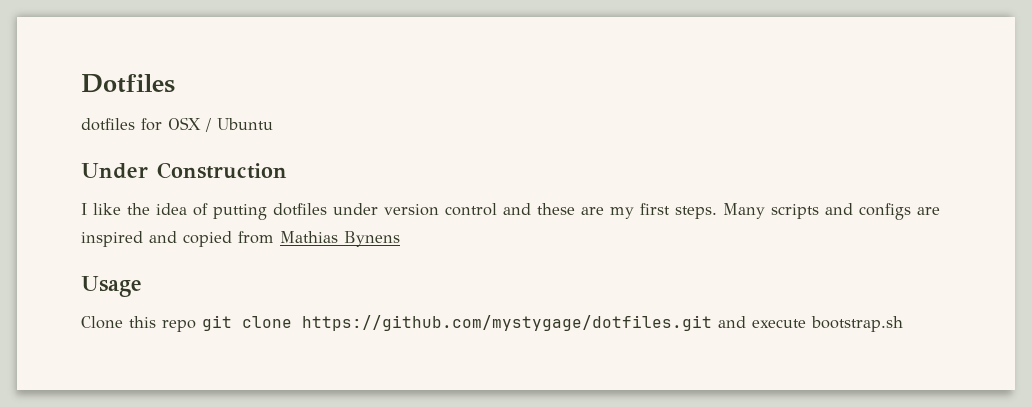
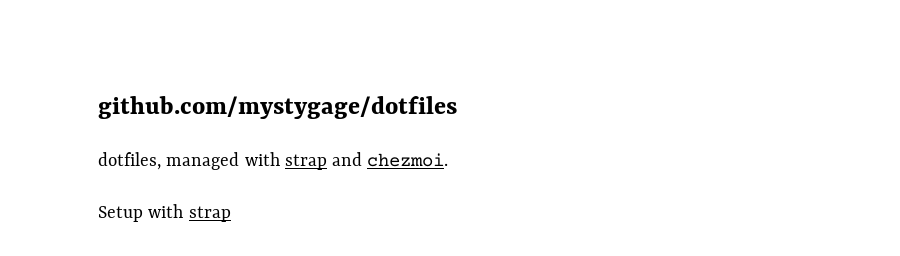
[81,74,175,93] [81,117,273,132] [81,162,287,179] [81,203,940,220] [81,231,400,247] [81,276,142,297] [81,315,903,332] Dotfiles // dotfiles for OSX / Ubuntu // Under Construction // I like the idea of putting dotfiles under version control and these are my first steps. Many scripts and configs are inspired and copied from Mathias Bynens // Usage // Clone this repo git clone https://github.com/mystygage/dotfiles.git and execute bootstrap.sh -> [98,96,457,119] [98,152,449,170] [98,204,231,222] github.com/mystygage/dotfiles // dotfiles, managed with strap and chezmoi. // Setup with strap

